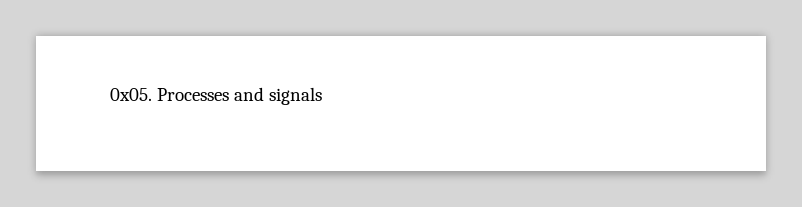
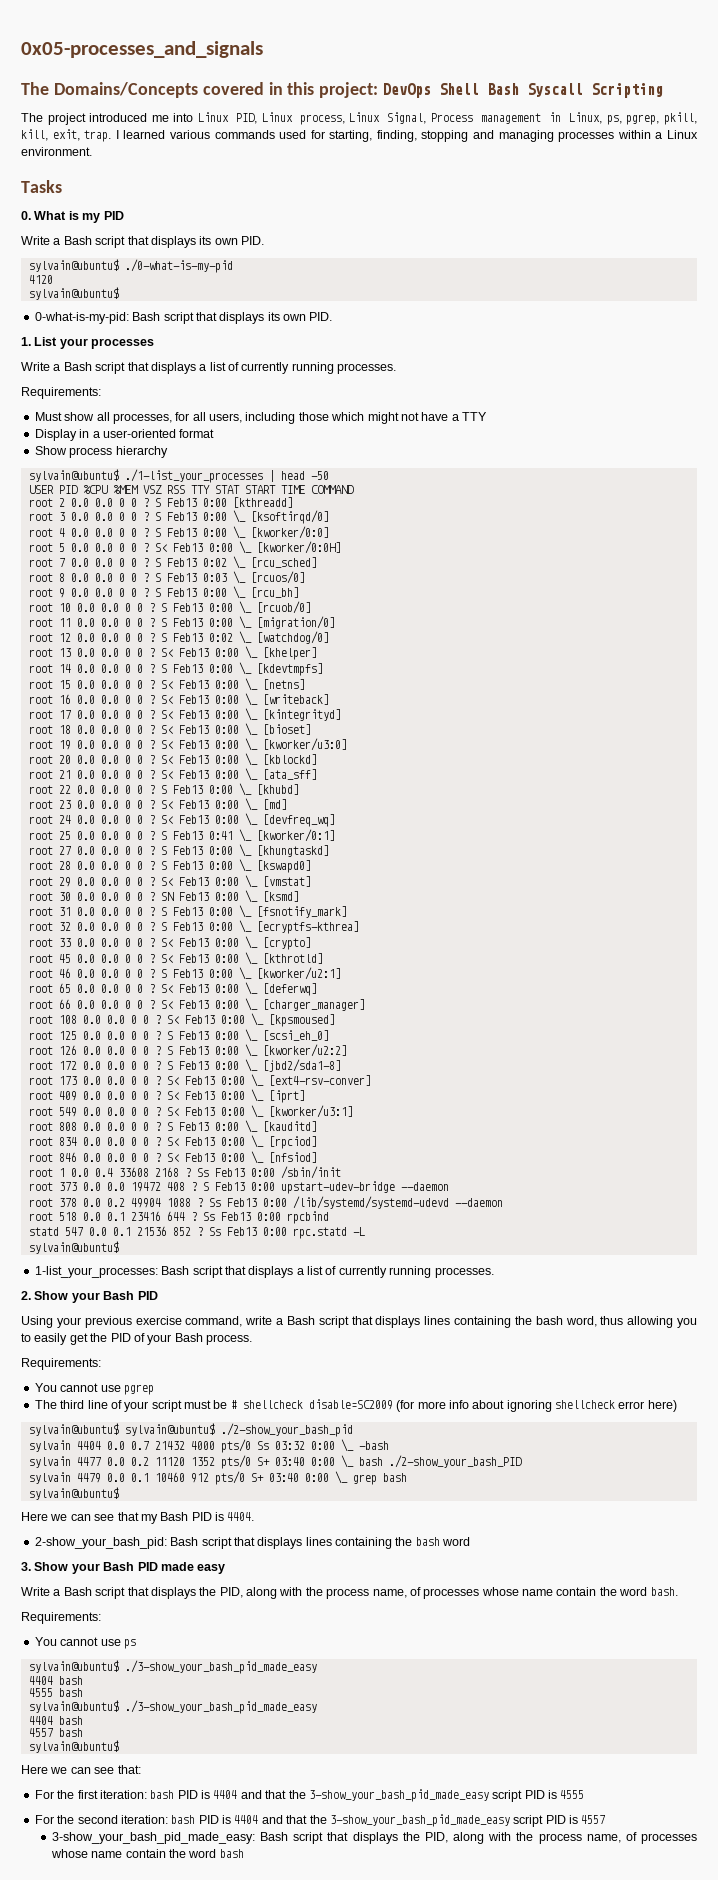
[110,87,323,105] 0x05. Processes and signals -> [21,41,263,58] [21,82,664,98] [21,112,698,125] [21,129,698,142] [21,147,92,156] [21,180,62,193] [21,211,124,223] [21,236,264,248] [28,259,233,273] [28,275,53,284] [28,287,119,300] [34,312,333,324] [21,337,155,349] [21,362,397,374] [21,387,101,399] [34,412,487,424] [34,429,215,441] [34,446,168,458] [28,469,329,483] [28,485,354,494] [28,497,293,508] [28,510,329,524] [28,526,329,539] [28,541,341,554] [28,556,317,569] [28,571,305,584] [28,586,299,599] [28,601,311,614] [28,616,335,629] [28,631,329,644] [28,646,317,660] [28,662,323,676] [28,678,305,691] [28,693,329,706] [28,708,341,721] [28,723,311,736] [28,738,347,751] [28,753,317,766] [28,768,317,781] [28,783,299,796] [28,798,287,811] [28,813,335,827] [28,829,335,842] [28,844,329,857] [28,859,311,873] [28,875,311,888] [28,890,299,903] [28,905,347,918] [28,920,359,934] [28,936,311,950] [28,952,323,965] [28,967,341,980] [28,982,317,996] [28,998,365,1011] [28,1013,335,1027] [28,1029,329,1042] [28,1044,347,1057] [28,1059,341,1072] [28,1074,371,1087] [28,1089,305,1103] [28,1105,353,1118] [28,1120,317,1133] [28,1135,317,1149] [28,1151,317,1164] [28,1166,341,1179] [28,1181,449,1194] [28,1196,503,1209] [28,1211,329,1224] [28,1226,365,1239] [28,1241,119,1254] [34,1266,494,1278] [21,1291,158,1303] [21,1316,697,1328] [21,1333,252,1345] [21,1358,101,1370] [34,1383,154,1395] [34,1399,677,1412] [28,1423,353,1437] [28,1439,389,1453] [28,1455,522,1469] [28,1471,407,1485] [28,1487,119,1500] [21,1512,255,1524] [34,1537,471,1549] [21,1562,226,1574] [21,1587,678,1599] [21,1612,101,1624] [34,1637,136,1649] [28,1660,317,1674] [28,1676,83,1685] [28,1688,83,1697] [28,1700,317,1714] [28,1716,83,1725] [28,1728,83,1737] [28,1740,119,1753] [21,1765,141,1774] [34,1789,585,1802] [34,1814,606,1827] [51,1832,697,1844] [50,1849,244,1858] 0x05-processes_and_signals // The Domains/Concepts covered in this project: DevOps Shell Bash Syscall Scripting // The project introduced me into Linux PID, Linux process, Linux Signal, Process management in Linux, ps, pgrep, pkill, kill, exit, trap. I learned various commands used for starting, finding, stopping and managing processes within a Linux environment. // Tasks // 0. What is my PID // Write a Bash script that displays its own PID. // sylvain@ubuntu$ ./0-what-is-my-pid // 4120 // sylvain@ubuntu$ // 0-what-is-my-pid: Bash script that displays its own PID. // 1. List your processes // Write a Bash script that displays a list of currently running processes. // Requirements: // Must show all processes, for all users, including those which might not have a TTY // Display in a user-oriented format // Show process hierarchy // sylvain@ubuntu$ ./1-list_your_processes | head -50 // USER PID %CPU %MEM VSZ RSS TTY STAT START TIME COMMAND // root 2 0.0 0.0 0 0 ? S Feb13 0:00 [kthreadd] // root 3 0.0 0.0 0 0 ? S Feb13 0:00 \_ [ksoftirqd/0] // root 4 0.0 0.0 0 0 ? S Feb13 0:00 \_ [kworker/0:0] // root 5 0.0 0.0 0 0 ? S< Feb13 0:00 \_ [kworker/0:0H] // root 7 0.0 0.0 0 0 ? S Feb13 0:02 \_ [rcu_sched] // root 8 0.0 0.0 0 0 ? S Feb13 0:03 \_ [rcuos/0] // root 9 0.0 0.0 0 0 ? S Feb13 0:00 \_ [rcu_bh] // root 10 0.0 0.0 0 0 ? S Feb13 0:00 \_ [rcuob/0] // root 11 0.0 0.0 0 0 ? S Feb13 0:00 \_ [migration/0] // root 12 0.0 0.0 0 0 ? S Feb13 0:02 \_ [watchdog/0] // root 13 0.0 0.0 0 0 ? S< Feb13 0:00 \_ [khelper] // root 14 0.0 0.0 0 0 ? S Feb13 0:00 \_ [kdevtmpfs] // root 15 0.0 0.0 0 0 ? S< Feb13 0:00 \_ [netns] // root 16 0.0 0.0 0 0 ? S< Feb13 0:00 \_ [writeback] // root 17 0.0 0.0 0 0 ? S< Feb13 0:00 \_ [kintegrityd] // root 18 0.0 0.0 0 0 ? S< Feb13 0:00 \_ [bioset] // root 19 0.0 0.0 0 0 ? S< Feb13 0:00 \_ [kworker/u3:0] // root 20 0.0 0.0 0 0 ? S< Feb13 0:00 \_ [kblockd] // root 21 0.0 0.0 0 0 ? S< Feb13 0:00 \_ [ata_sff] // root 22 0.0 0.0 0 0 ? S Feb13 0:00 \_ [khubd] // root 23 0.0 0.0 0 0 ? S< Feb13 0:00 \_ [md] // root 24 0.0 0.0 0 0 ? S< Feb13 0:00 \_ [devfreq_wq] // root 25 0.0 0.0 0 0 ? S Feb13 0:41 \_ [kworker/0:1] // root 27 0.0 0.0 0 0 ? S Feb13 0:00 \_ [khungtaskd] // root 28 0.0 0.0 0 0 ? S Feb13 0:00 \_ [kswapd0] // root 29 0.0 0.0 0 0 ? S< Feb13 0:00 \_ [vmstat] // root 30 0.0 0.0 0 0 ? SN Feb13 0:00 \_ [ksmd] // root 31 0.0 0.0 0 0 ? S Feb13 0:00 \_ [fsnotify_mark] // root 32 0.0 0.0 0 0 ? S Feb13 0:00 \_ [ecryptfs-kthrea] // root 33 0.0 0.0 0 0 ? S< Feb13 0:00 \_ [crypto] // root 45 0.0 0.0 0 0 ? S< Feb13 0:00 \_ [kthrotld] // root 46 0.0 0.0 0 0 ? S Feb13 0:00 \_ [kworker/u2:1] // root 65 0.0 0.0 0 0 ? S< Feb13 0:00 \_ [deferwq] // root 66 0.0 0.0 0 0 ? S< Feb13 0:00 \_ [charger_manager] // root 108 0.0 0.0 0 0 ? S< Feb13 0:00 \_ [kpsmoused] // root 125 0.0 0.0 0 0 ? S Feb13 0:00 \_ [scsi_eh_0] // root 126 0.0 0.0 0 0 ? S Feb13 0:00 \_ [kworker/u2:2] // root 172 0.0 0.0 0 0 ? S Feb13 0:00 \_ [jbd2/sda1-8] // root 173 0.0 0.0 0 0 ? S< Feb13 0:00 \_ [ext4-rsv-conver] // root 409 0.0 0.0 0 0 ? S< Feb13 0:00 \_ [iprt] // root 549 0.0 0.0 0 0 ? S< Feb13 0:00 \_ [kworker/u3:1] // root 808 0.0 0.0 0 0 ? S Feb13 0:00 \_ [kauditd] // root 834 0.0 0.0 0 0 ? S< Feb13 0:00 \_ [rpciod] // root 846 0.0 0.0 0 0 ? S< Feb13 0:00 \_ [nfsiod] // root 1 0.0 0.4 33608 2168 ? Ss Feb13 0:00 /sbin/init // root 373 0.0 0.0 19472 408 ? S Feb13 0:00 upstart-udev-bridge --daemon // root 378 0.0 0.2 49904 1088 ? Ss Feb13 0:00 /lib/systemd/systemd-udevd --daemon // root 518 0.0 0.1 23416 644 ? Ss Feb13 0:00 rpcbind // statd 547 0.0 0.1 21536 852 ? Ss Feb13 0:00 rpc.statd -L // sylvain@ubuntu$ // 1-list_your_processes: Bash script that displays a list of currently running processes. // 2. Show your Bash PID // Using your previous exercise command, write a Bash script that displays lines containing the bash word, thus allowing you to easily get the PID of your Bash process. // Requirements: // You cannot use pgrep // The third line of your script must be # shellcheck disable=SC2009 (for more info about ignoring shellcheck error here) // sylvain@ubuntu$ sylvain@ubuntu$ ./2-show_your_bash_pid // sylvain 4404 0.0 0.7 21432 4000 pts/0 Ss 03:32 0:00 \_ -bash // sylvain 4477 0.0 0.2 11120 1352 pts/0 S+ 03:40 0:00 \_ bash ./2-show_your_bash_PID // sylvain 4479 0.0 0.1 10460 912 pts/0 S+ 03:40 0:00 \_ grep bash // sylvain@ubuntu$ // Here we can see that my Bash PID is 4404. // 2-show_your_bash_pid: Bash script that displays lines containing the bash word // 3. Show your Bash PID made easy // Write a Bash script that displays the PID, along with the process name, of processes whose name contain the word bash. // Requirements: // You cannot use ps // sylvain@ubuntu$ ./3-show_your_bash_pid_made_easy // 4404 bash // 4555 bash // sylvain@ubuntu$ ./3-show_your_bash_pid_made_easy // 4404 bash // 4557 bash // sylvain@ubuntu$ // Here we can see that: // For the first iteration: bash PID is 4404 and that the 3-show_your_bash_pid_made_easy script PID is 4555 // For the second iteration: bash PID is 4404 and that the 3-show_your_bash_pid_made_easy script PID is 4557 // 3-show_your_bash_pid_made_easy: Bash script that displays the PID, along with the process name, of processes whose name contain the word bash

